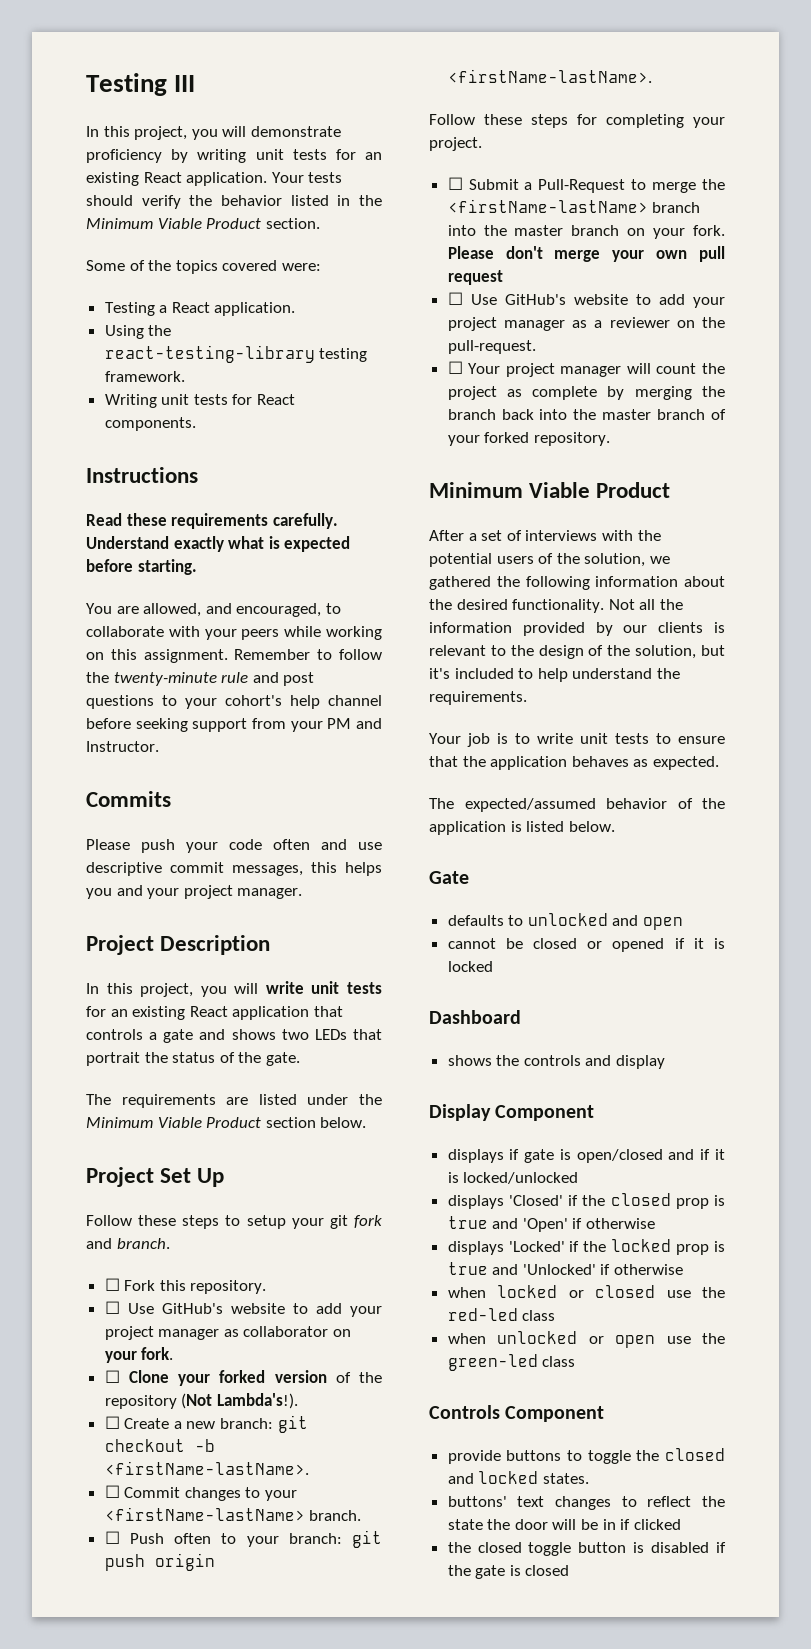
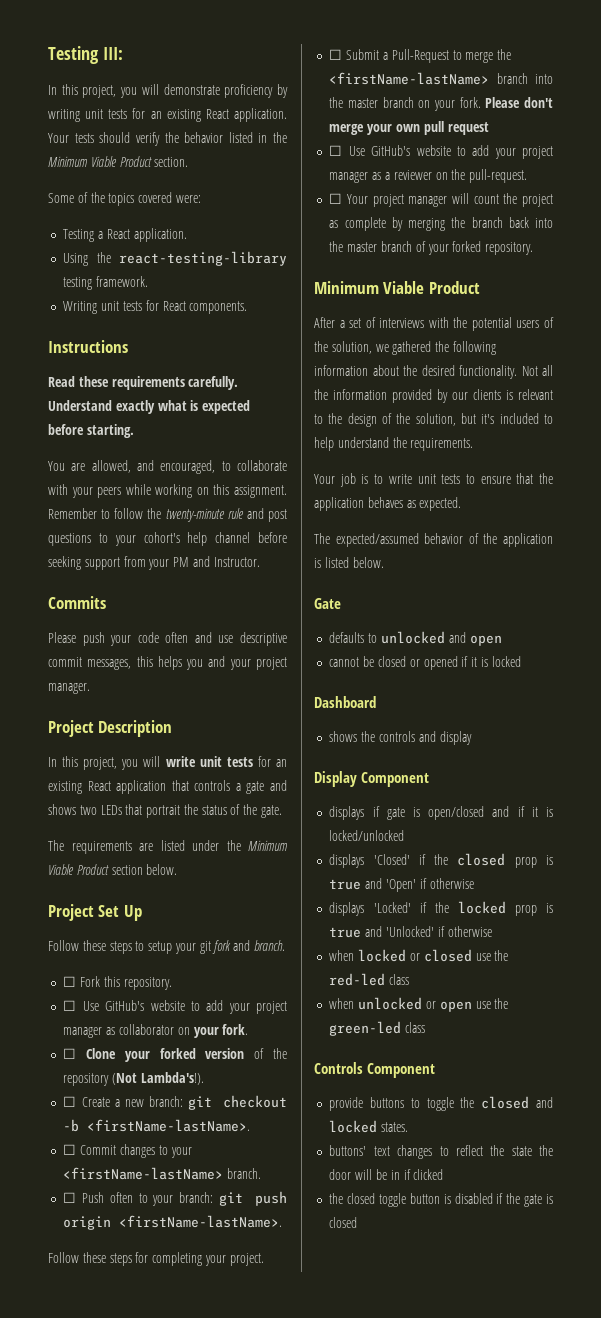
[86,73,196,96] Testing III -> [48,46,123,64] Testing III:

